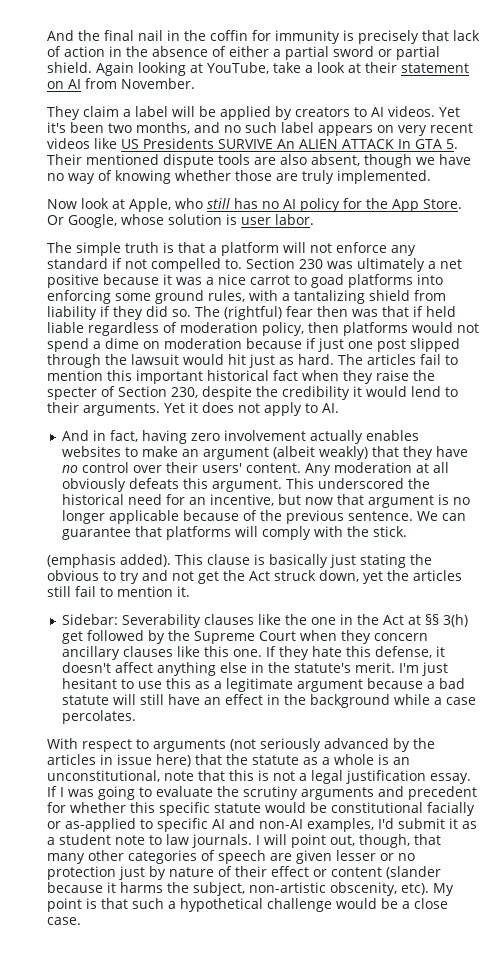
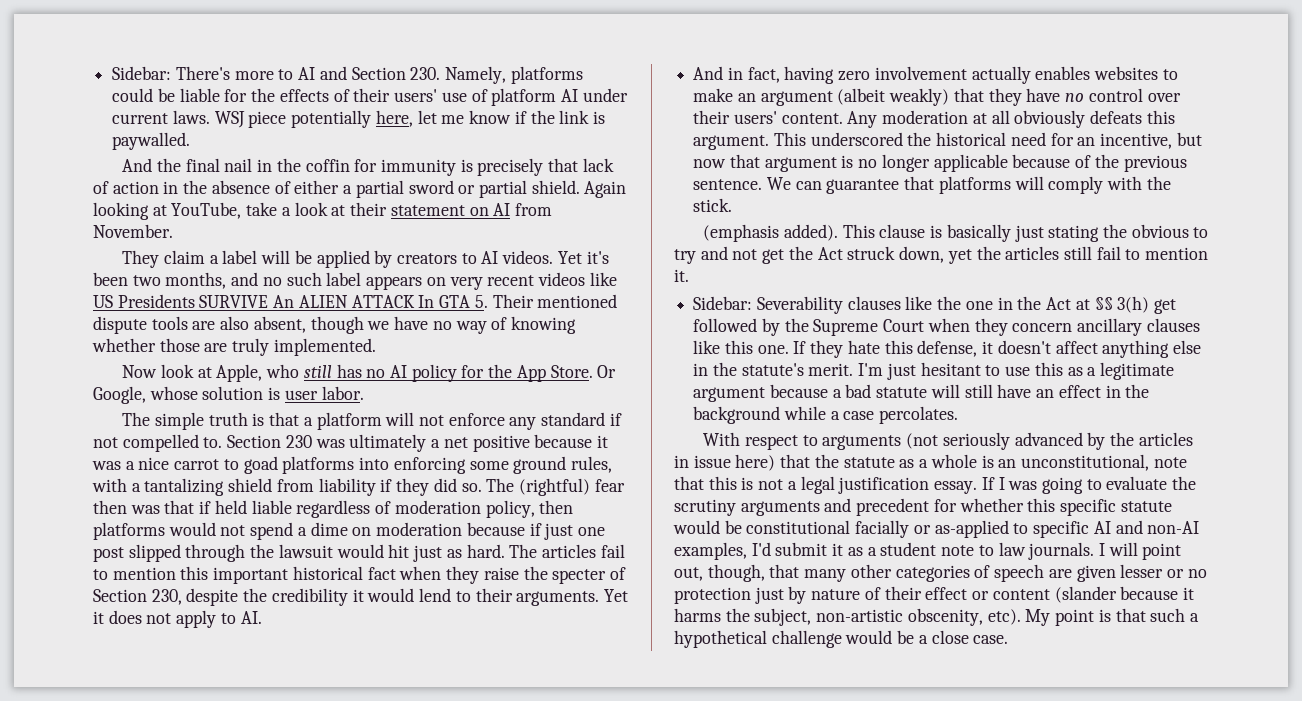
(47, 35) none -> [112,66,583,84] [112,88,628,106] [112,110,605,128] [112,132,191,150] Sidebar: There's more to AI and Section 230. Namely, platforms could be liable for the effects of their users' use of platform AI under current laws. WSJ piece potentially here, let me know if the link is paywalled. //

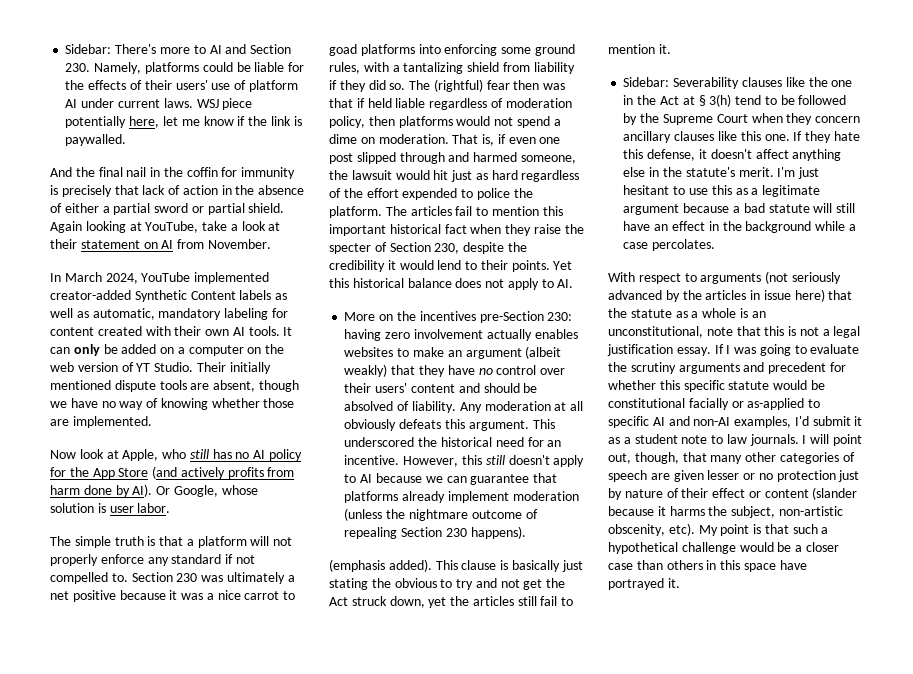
[122,250,609,268] [93,272,617,290] [93,294,534,308] They claim a label will be applied by creators to AI videos. Yet it's been two months, and no such label appears on very recent videos like US Presidents SURVIVE An ALIEN ATTACK In GTA 5. Their -> [50,272,270,284] [50,290,288,302] [50,308,288,320] [50,326,293,336] [50,344,285,356] [50,362,271,374] In March 2024, YouTube implemented creator-added Synthetic Content labels as well as automatic, mandatory labeling for content created with their own AI tools. It can only be added on a computer on the web version of YT Studio. Their initially
[220,316,250,330] also -> (210, 386) none
[232,338,270,356] truly -> (69, 422) none
[550,365,593,378] Store. -> [118,466,295,479] [50,484,153,497] Store (and actively profits from harm done by AI).
(444, 420) none -> [50,554,98,566] properly
[376,522,574,540] moderation because if just -> [378,134,536,146] moderation. That is, if even
(246, 553) none -> [448,152,576,164] and harmed someone,
[466,544,505,558] hard. -> [491,170,580,182] [329,188,533,200] [329,206,382,218] hard regardless of the effort expended to police the platform.
[516,589,628,606] [93,611,104,624] arguments. Yet it -> [511,260,573,272] [329,278,452,288] points. Yet this historical balance
[693,66,780,83] And in fact, -> [344,311,573,323] More on the incentives pre-Section 230:
[781,113,843,124] content. -> [410,383,538,393] [344,401,456,413] content and should be absolved of liability.
[1100,132,1202,149] [693,154,1187,172] [693,176,1171,194] [693,198,733,212] incentive, but now that argument is no longer applicable because of the previous sentence. We can guarantee that platforms will comply with the stick. -> [344,455,585,467] [344,473,558,485] [344,491,579,503] [344,508,538,521] [344,526,526,539] incentive. However, this still doesn't apply to AI because we can guarantee that platforms already implement moderation (unless the nightmare outcome of repealing Section 230 happens).
[1094,296,1176,314] §§ 3(h) get -> [698,94,795,107] § 3(h) tend to be
[931,630,1009,644] close case. -> [805,542,839,552] [608,560,807,572] [608,578,680,590] closer case than others in this space have portrayed it.

